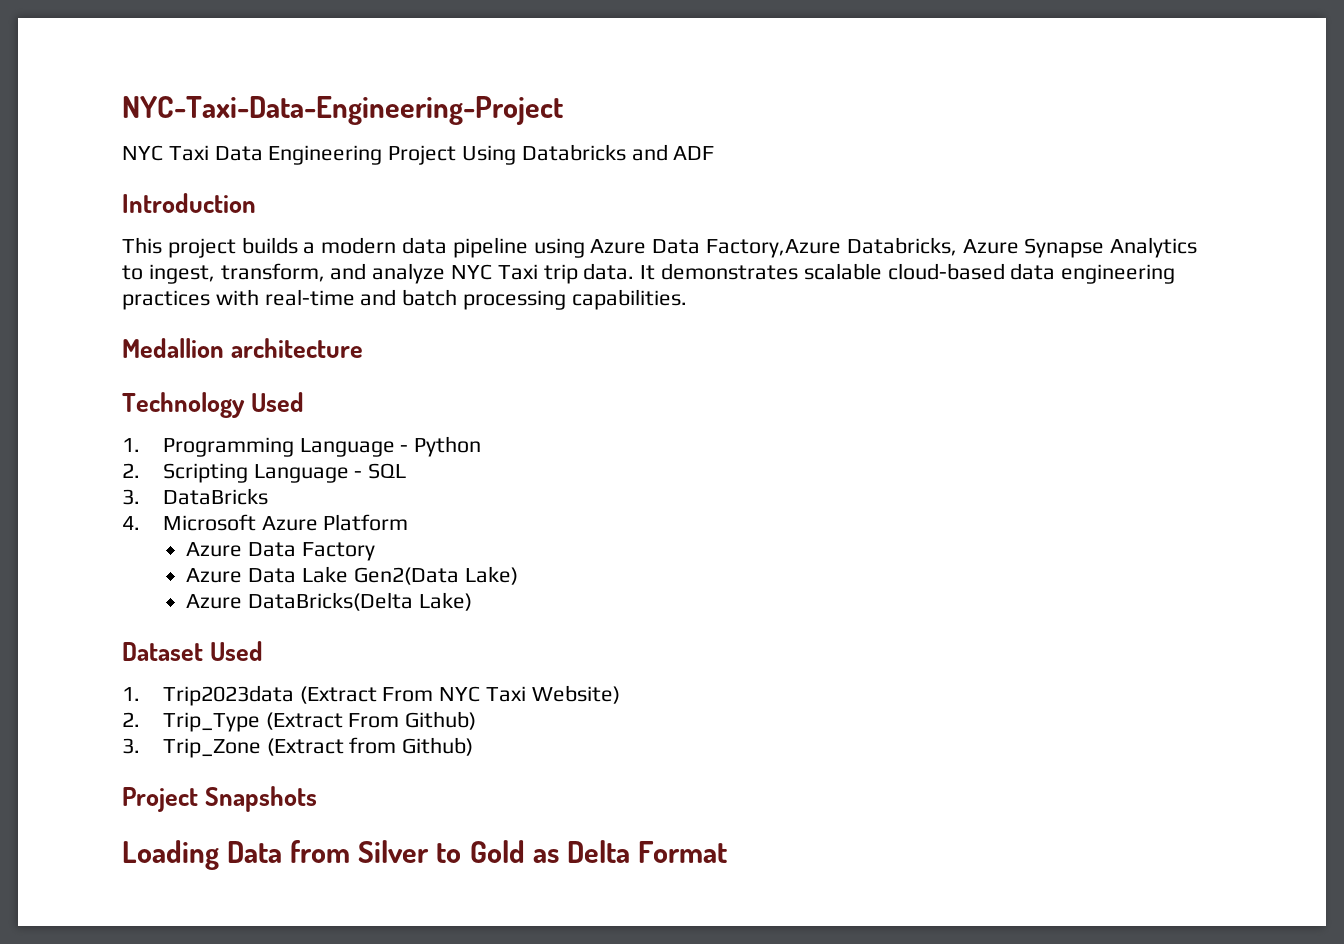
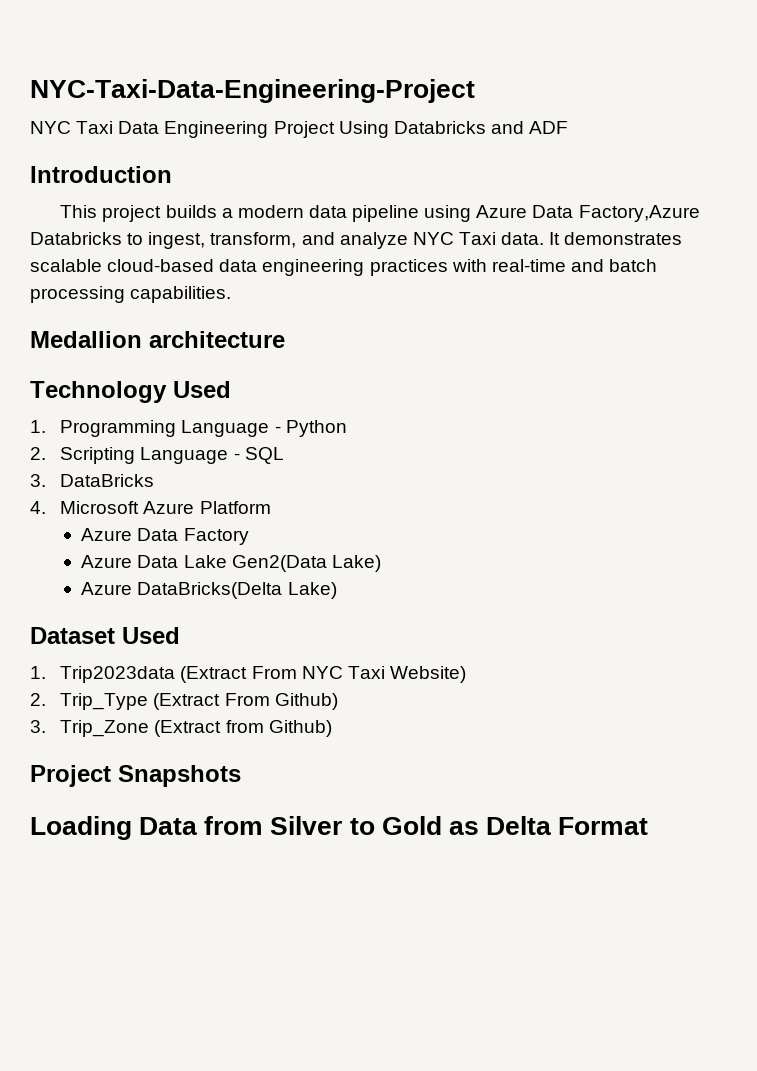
[846,237,1198,258] Databricks, Azure Synapse Analytics -> [30,232,122,245] Databricks
[543,264,578,284] trip -> (496, 238) none

